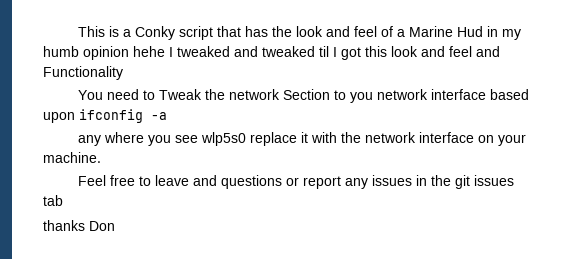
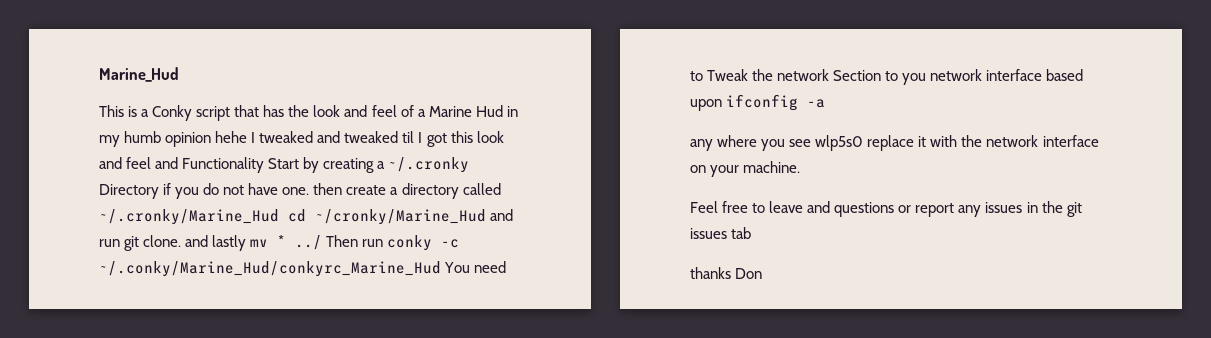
(78, 31) none -> [99,67,179,82] Marine_Hud //
(123, 73) // -> [268,157,470,173] [99,183,501,199] [99,209,514,225] [99,235,460,251] [99,261,441,277] Start by creating a ~/.cronky Directory if you do not have one. then create a directory called ~/.cronky/Marine_Hud cd ~/cronky/Marine_Hud and run git clone. and lastly mv * ../ Then run conky -c ~/.conky/Marine_Hud/conkyrc_Marine_Hud

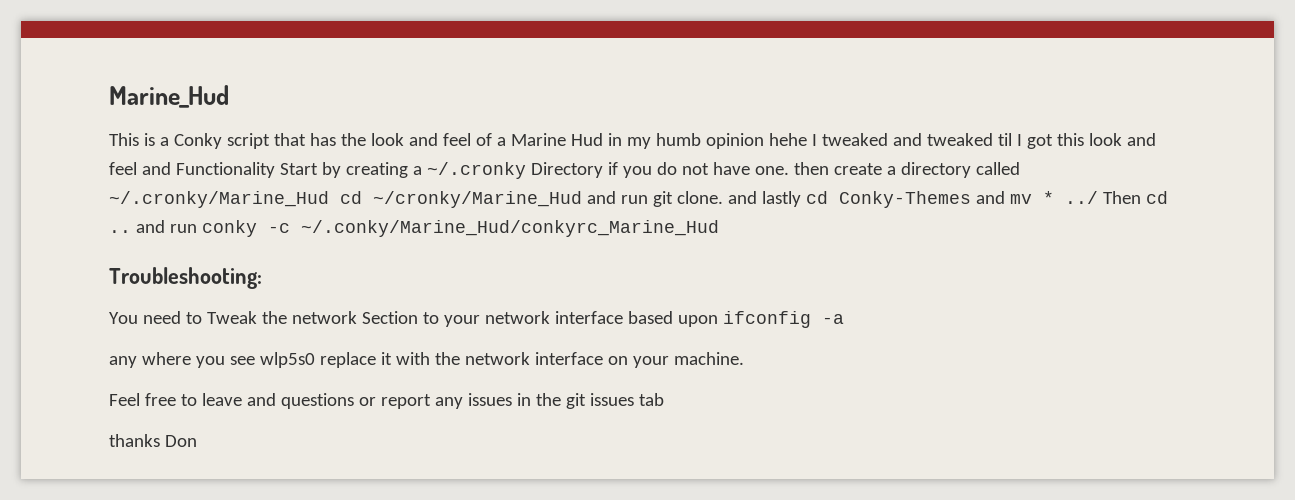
(247, 243) none -> [805,191,1005,208] cd Conky-Themes and
(359, 241) none -> [1145,191,1168,204] [109,220,165,233] cd .. and
(441, 269) none -> [109,267,262,289] // Troubleshooting: //
[902,73,927,85] you -> [443,315,480,327] your

